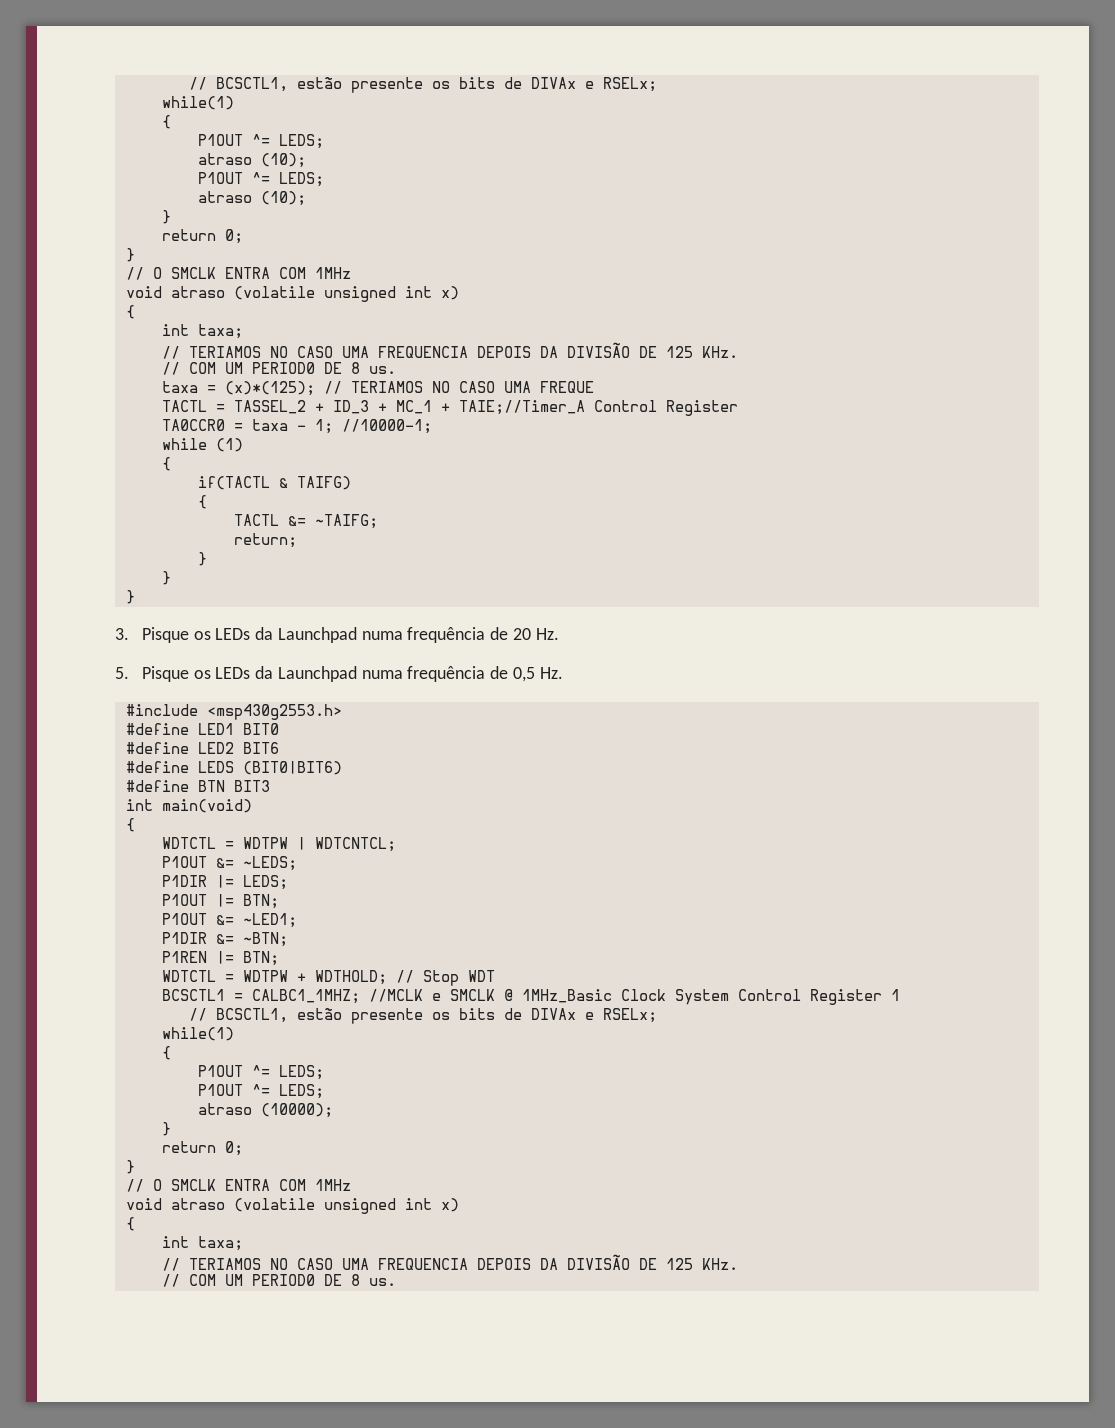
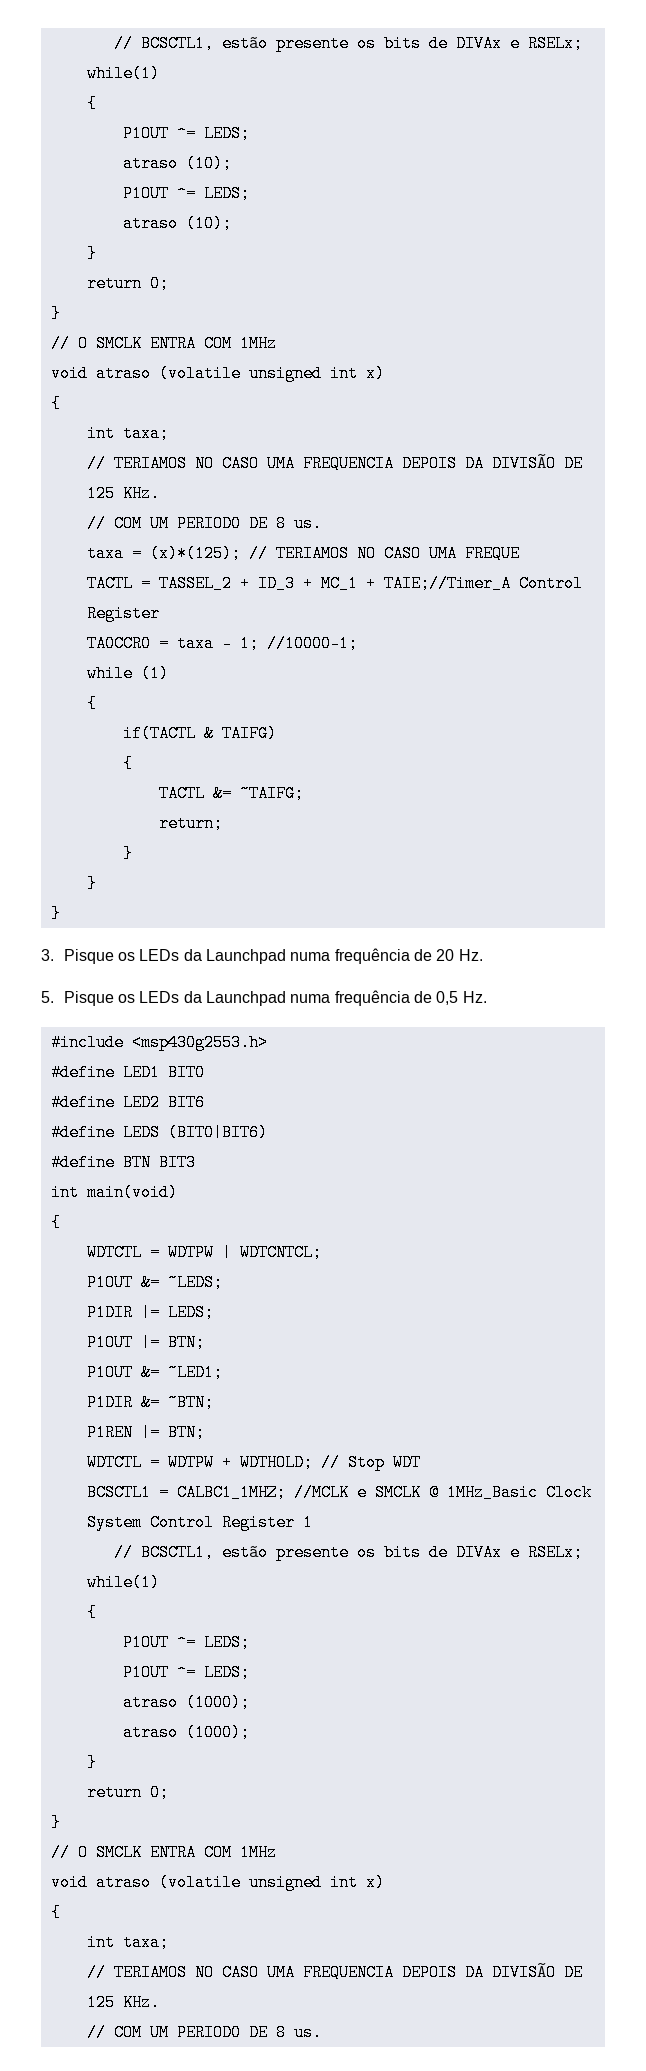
[260,1103,333,1118] (10000); -> [185,1694,250,1711] [122,1724,250,1741] (1000); // atraso (1000);

